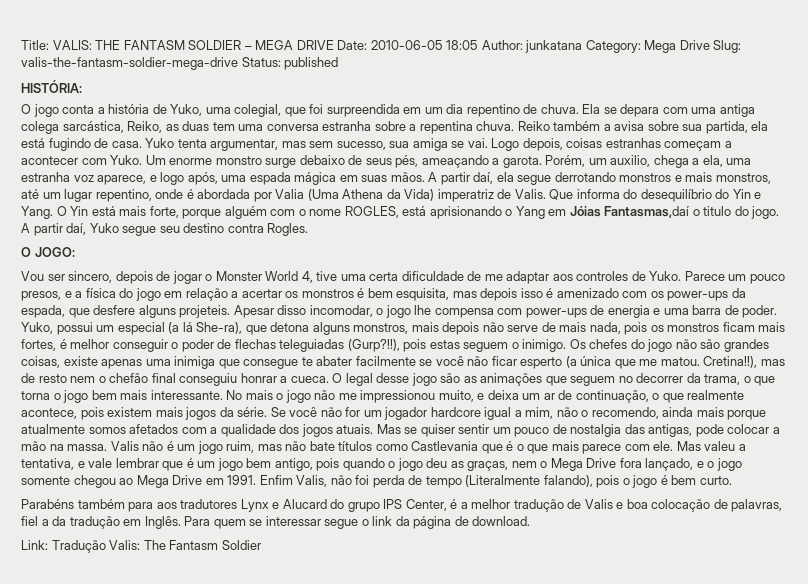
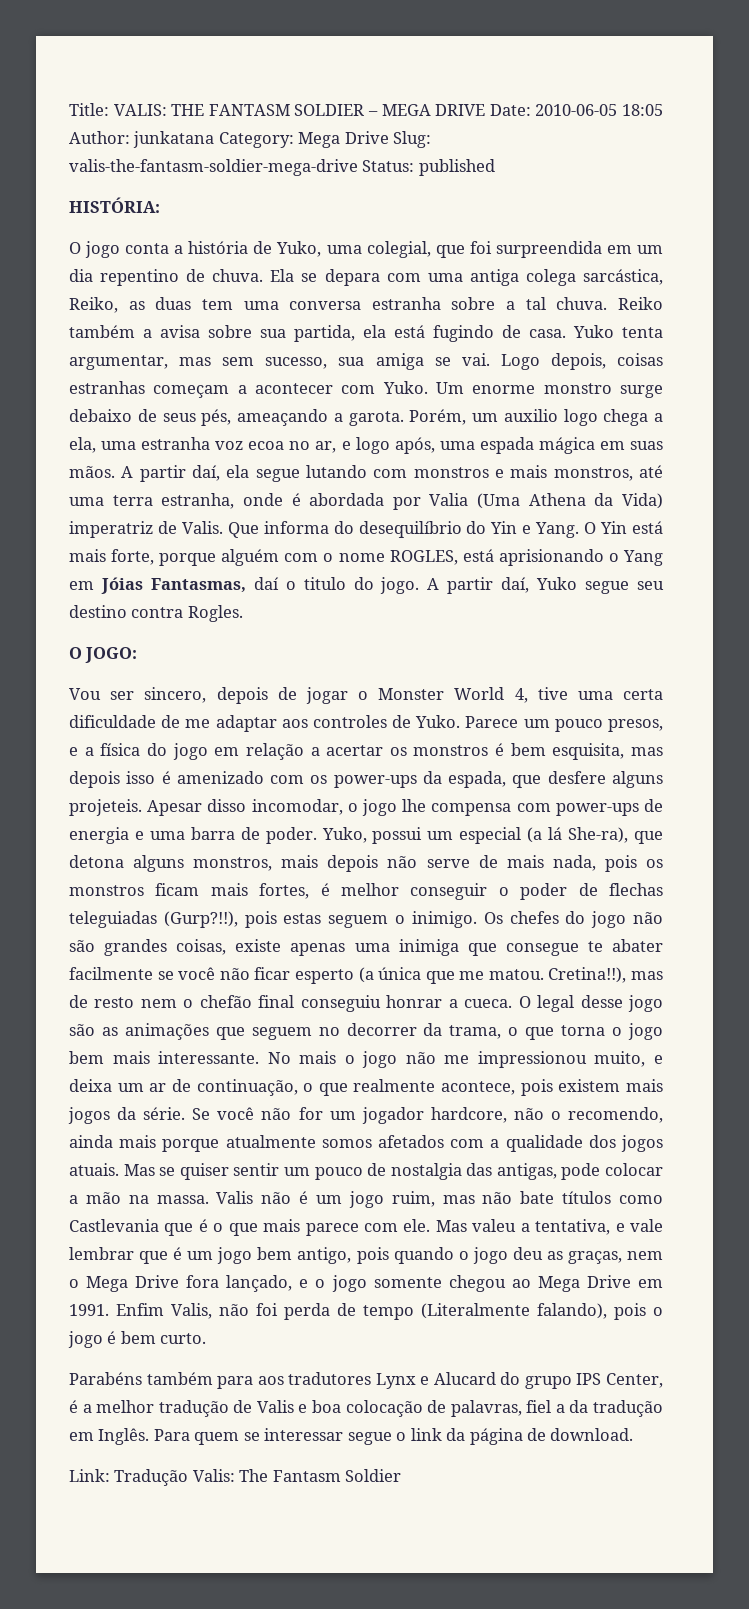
[419,121,473,134] repentina -> [525,297,546,310] tal
[610,155,651,167] auxilio, -> [503,409,598,426] auxilio logo
[97,175,147,185] aparece, -> [248,441,337,453] ecoa no ar,
[554,172,616,182] derrotando -> [306,465,408,478] lutando com
[42,189,152,202] um lugar repentino, -> [69,493,235,509] uma terra estranha,
[604,206,690,218] Fantasmas,daí -> [150,577,279,593] Fantasmas, daí
[430,407,554,420] hardcore igual a mim, -> [430,1107,507,1123] hardcore,

